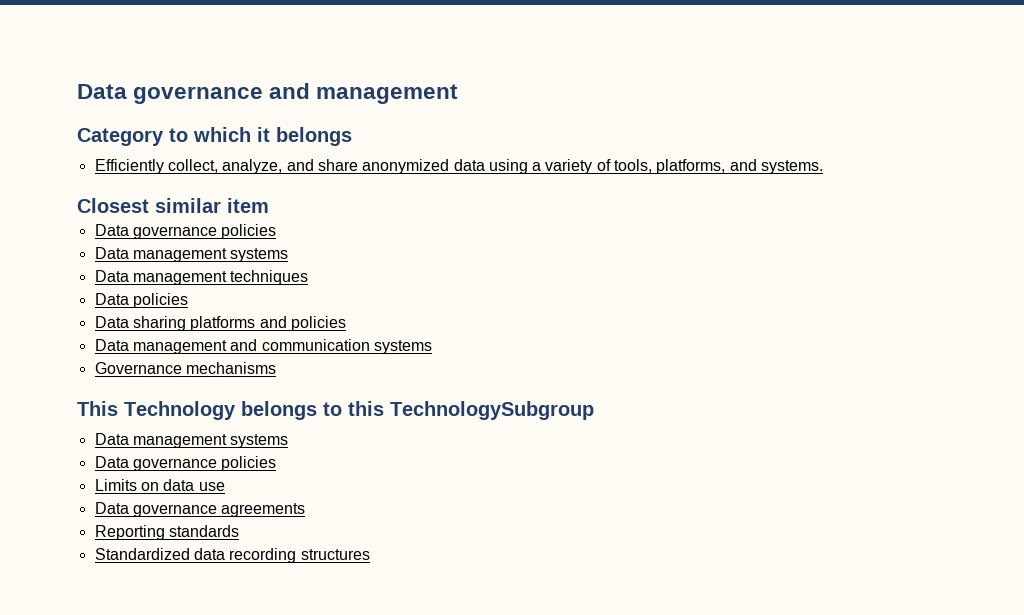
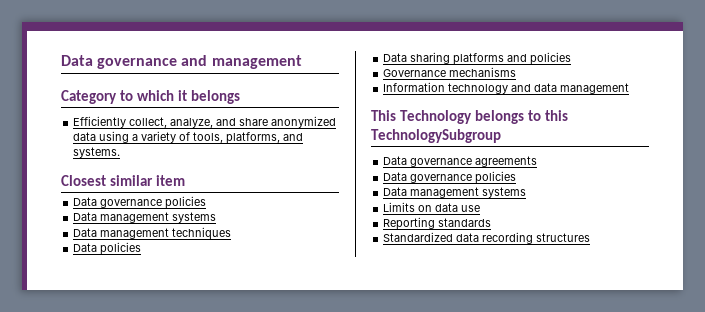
[94,339,432,354] [94,362,276,374] Data management and communication systems // Governance mechanisms -> [383,67,517,77] [383,82,630,94] Governance mechanisms // Information technology and data management
[132,434,289,448] [94,456,277,471] management systems // Data governance policies -> [410,156,538,167] [383,171,517,184] [383,187,527,198] governance agreements // Data governance policies // Data management systems
[94,502,306,517] // Data governance agreements -> (481, 208) none

